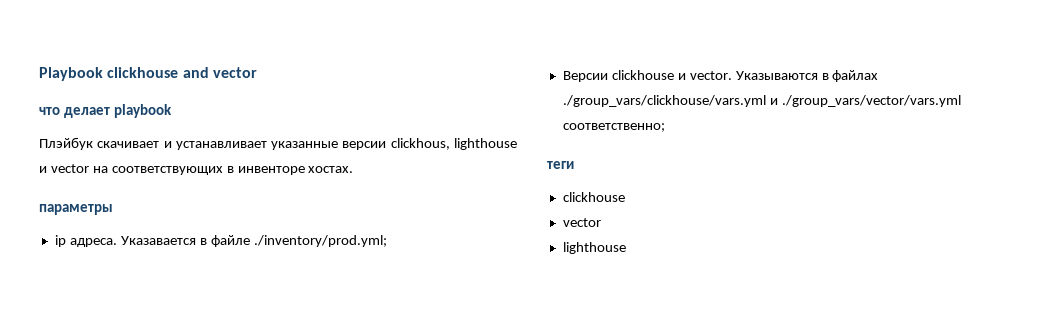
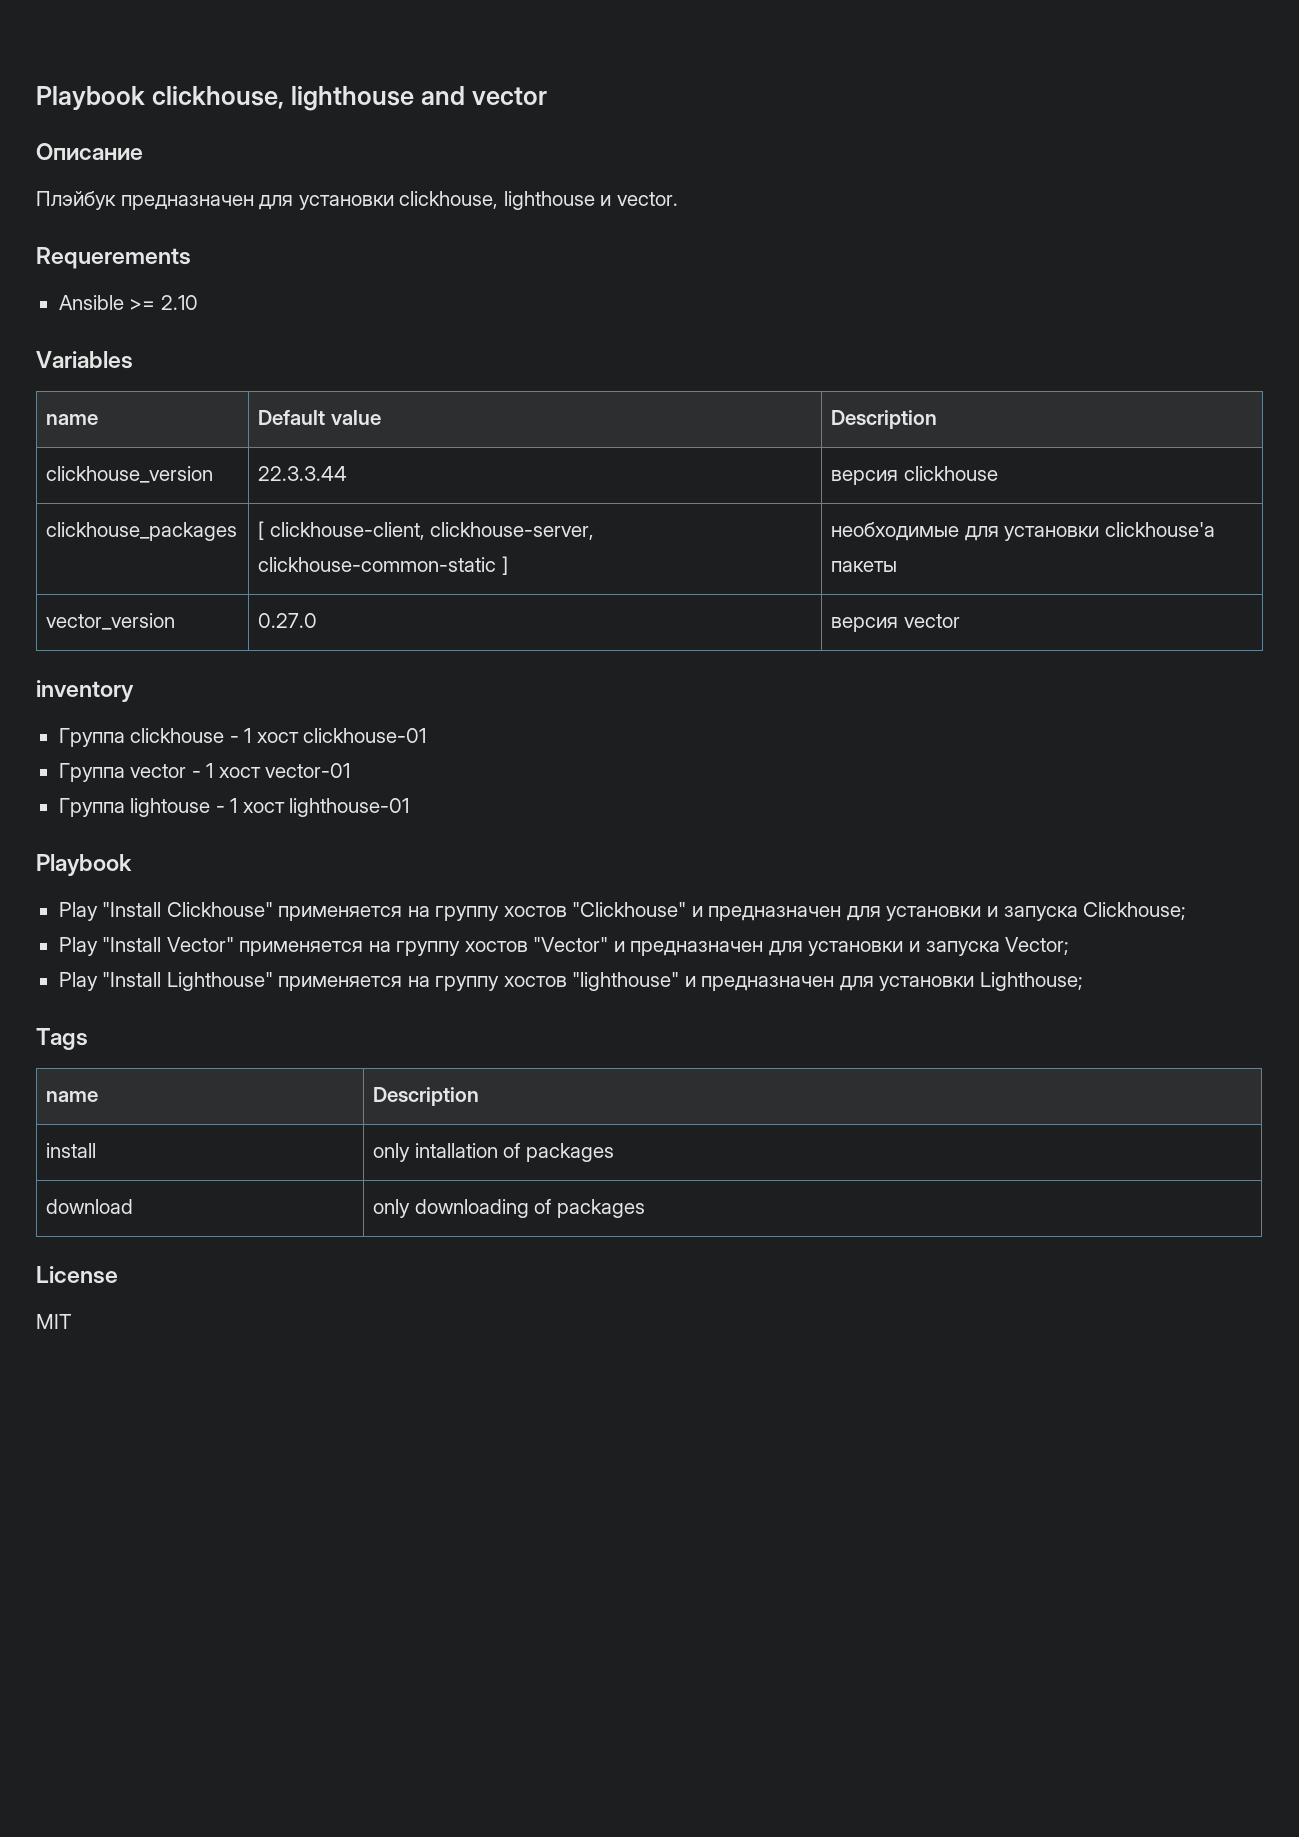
[39,67,179,81] Playbook clickhouse -> [36,86,414,111] Playbook clickhouse, lighthouse
[39,104,173,118] [39,137,517,150] [39,164,354,175] [39,204,113,215] [54,235,387,247] [562,70,879,82] [562,95,961,107] [562,123,665,132] [547,161,574,169] [562,192,625,202] [562,218,601,227] [562,242,626,254] что делает playbook // Плэйбук скачивает и устанавливает указанные версии clickhous, lighthouse и vector на соответствующих в инвенторе хостах. // параметры // ip адреса. Указавается в файле ./inventory/prod.yml; // Версии clickhouse и vector. Указываются в файлах ./group_vars/clickhouse/vars.yml и ./group_vars/vector/vars.yml соответственно; // теги // clickhouse // vector // lighthouse -> [36,143,143,160] [36,191,678,210] [36,247,191,269] [58,295,198,310] [36,351,133,369] [46,414,99,425] [258,410,381,425] [831,410,938,429] [46,466,214,483] [258,466,348,481] [831,466,998,485] [46,522,238,541] [258,521,595,540] [258,556,508,575] [831,522,1215,541] [831,561,898,572] [46,613,176,630] [258,613,318,628] [831,614,960,632] [36,680,134,702] [58,728,427,747] [58,763,351,782] [58,798,410,817] [36,854,132,876] [58,902,1187,921] [58,937,1070,956] [58,972,1083,991] [36,1028,88,1050] [46,1091,99,1102] [373,1087,480,1106] [46,1143,97,1158] [373,1143,614,1162] [46,1199,134,1214] [373,1199,645,1218] [36,1266,118,1284] [36,1314,72,1329] Описание // Плэйбук предназначен для установки clickhouse, lighthouse и vector. // Requerements // Ansible >= 2.10 // Variables // name | Default value | Description // clickhouse_version | 22.3.3.44 | версия clickhouse // clickhouse_packages | [ clickhouse-client, clickhouse-server, clickhouse-common-static ] | необходимые для установки clickhouse'а пакеты // vector_version | 0.27.0 | версия vector // inventory // Группа clickhouse - 1 хост clickhouse-01 // Группа vector - 1 хост vector-01 // Группа lightouse - 1 хост lighthouse-01 // Playbook // Play "Install Clickhouse" применяется на группу хостов "Clickhouse" и предназначен для установки и запуска Clickhouse; // Play "Install Vector" применяется на группу хостов "Vector" и предназначен для установки и запуска Vector; // Play "Install Lighthouse" применяется на группу хостов "lighthouse" и предназначен для установки Lighthouse; // Tags // name | Description // install | only intallation of packages // download | only downloading of packages // License // MIT

